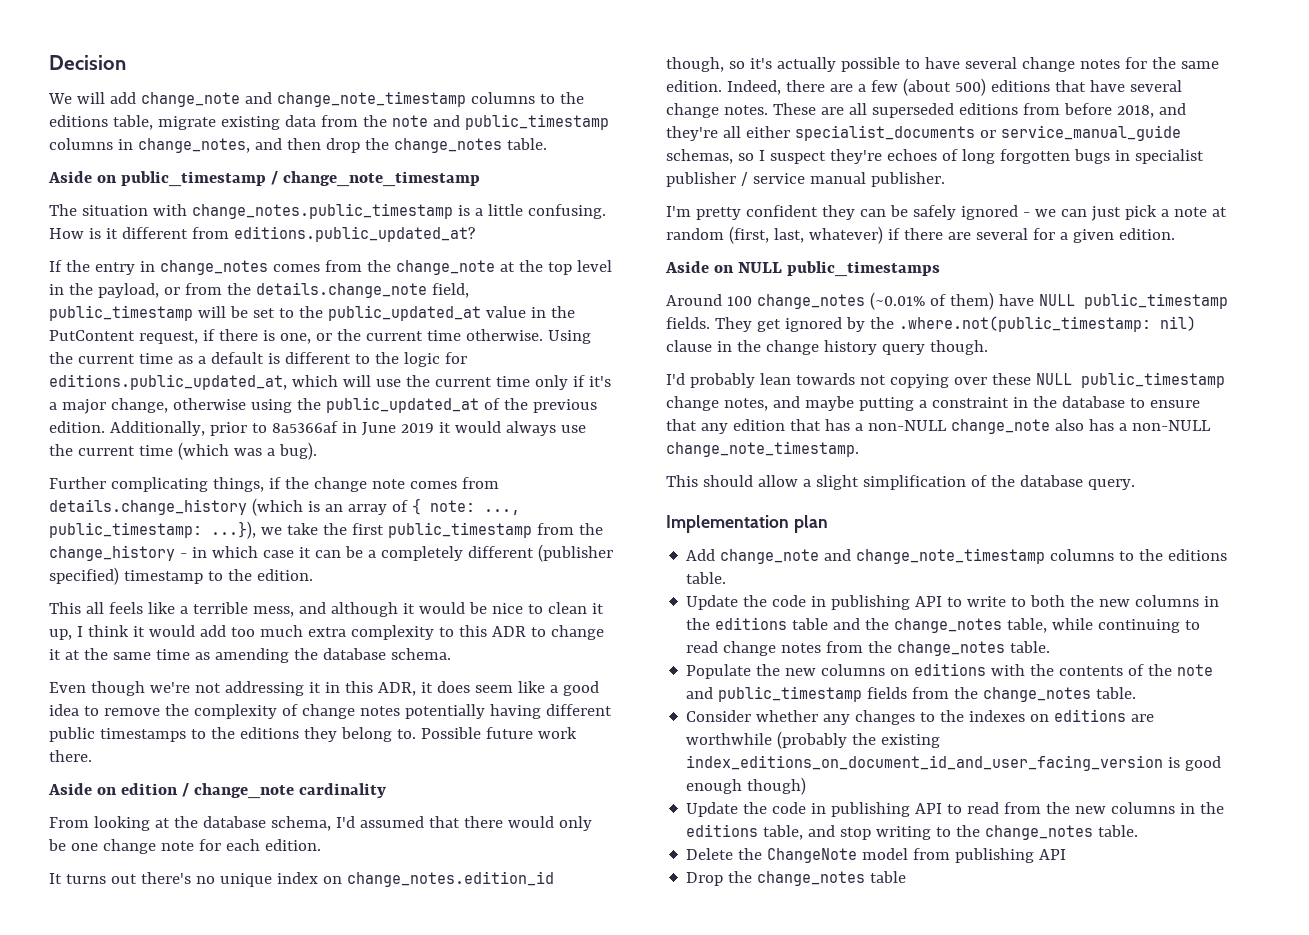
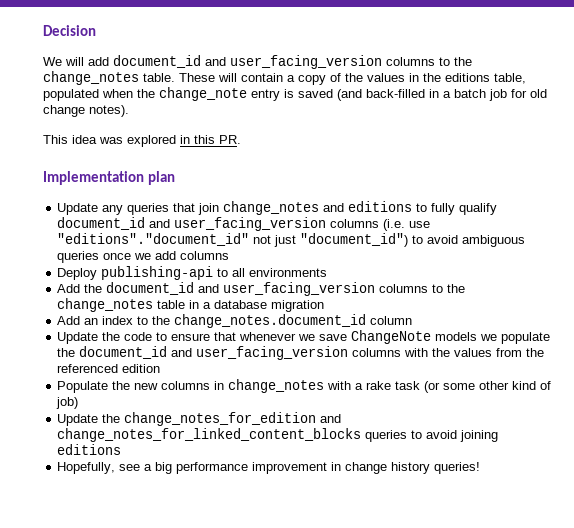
[140,91,584,107] [49,114,609,130] [49,138,547,153] [48,171,480,187] [49,203,606,219] [49,226,475,242] [49,260,612,275] [49,282,469,298] [49,305,575,321] [49,329,591,344] [49,352,467,367] [49,374,611,390] [49,397,597,414] [49,421,586,436] [49,442,317,460] [49,477,499,492] [49,498,520,516] [49,521,603,539] [49,544,613,562] [49,567,313,585] [49,602,604,617] [49,625,604,640] [49,648,451,663] [49,681,599,696] [49,704,612,719] [49,727,577,742] [49,750,92,762] [48,783,386,799] [49,816,592,831] [48,839,321,854] [49,871,554,887] [666,57,1219,72] [666,78,1182,96] [666,103,1186,118] [666,125,1181,141] [666,149,1204,164] [666,172,945,187] [666,205,1227,221] [666,226,1175,244] [665,261,940,277] [666,292,1228,310] [666,316,1196,332] [666,340,988,355] [666,372,1225,388] [666,396,1200,411] [666,419,1211,434] [666,441,859,457] [666,475,1135,490] [666,515,828,533] [686,548,1228,564] [686,572,727,584] [686,595,1220,610] [686,617,1201,633] [686,641,1051,656] [686,663,1214,679] [686,686,1137,702] [686,709,1155,725] [686,731,941,749] [686,755,1222,771] [686,777,807,795] [686,802,1225,817] [686,824,1139,840] [686,848,1067,863] [686,871,907,886] change_note and change_note_timestamp columns to the editions table, migrate existing data from the note and public_timestamp columns in change_notes, and then drop the change_notes table. // Aside on public_timestamp / change_note_timestamp // The situation with change_notes.public_timestamp is a little confusing. How is it different from editions.public_updated_at? // If the entry in change_notes comes from the change_note at the top level in the payload, or from the details.change_note field, public_timestamp will be set to the public_updated_at value in the PutContent request, if there is one, or the current time otherwise. Using the current time as a default is different to the logic for editions.public_updated_at, which will use the current time only if it's a major change, otherwise using the public_updated_at of the previous edition. Additionally, prior to 8a5366af in June 2019 it would always use the current time (which was a bug). // Further complicating things, if the change note comes from details.change_history (which is an array of { note: ..., public_timestamp: ...}), we take the first public_timestamp from the change_history - in which case it can be a completely different (publisher specified) timestamp to the edition. // This all feels like a terrible mess, and although it would be nice to clean it up, I think it would add too much extra complexity to this ADR to change it at the same time as amending the database schema. // Even though we're not addressing it in this ADR, it does seem like a good idea to remove the complexity of change notes potentially having different public timestamps to the editions they belong to. Possible future work there. // Aside on edition / change_note cardinality // From looking at the database schema, I'd assumed that there would only be one change note for each edition. // It turns out there's no unique index on change_notes.edition_id though, so it's actually possible to have several change notes for the same edition. Indeed, there are a few (about 500) editions that have several change notes. These are all superseded editions from before 2018, and they're all either specialist_documents or service_manual_guide schemas, so I suspect they're echoes of long forgotten bugs in specialist publisher / service manual publisher. // I'm pretty confident they can be safely ignored - we can just pick a note at random (first, last, whatever) if there are several for a given edition. // Aside on NULL public_timestamps // Around 100 change_notes (~0.01% of them) have NULL public_timestamp fields. They get ignored by the .where.not(public_timestamp: nil) clause in the change history query though. // I'd probably lean towards not copying over these NULL public_timestamp change notes, and maybe putting a constraint in the database to ensure that any edition that has a non-NULL change_note also has a non-NULL change_note_timestamp. // This should allow a slight simplification of the database query. // Implementation plan // Add change_note and change_note_timestamp columns to the editions table. // Update the code in publishing API to write to both the new columns in the editions table and the change_notes table, while continuing to read change notes from the change_notes table. // Populate the new columns on editions with the contents of the note and public_timestamp fields from the change_notes table. // Consider whether any changes to the indexes on editions are worthwhile (probably the existing index_editions_on_document_id_and_user_facing_version is good enough though) // Update the code in publishing API to read from the new columns in the editions table, and stop writing to the change_notes table. // Delete the ChangeNote model from publishing API // Drop the change_notes table -> [113,55,472,69] [43,71,526,85] [43,87,547,101] [43,105,129,117] [43,135,241,147] [43,171,175,185] [57,201,498,215] [57,217,431,231] [57,233,526,247] [57,251,230,263] [57,266,328,280] [57,282,466,296] [57,298,325,312] [57,314,413,328] [57,330,551,344] [57,346,545,360] [57,364,161,373] [57,379,552,393] [56,397,79,409] [57,412,342,426] [57,428,499,442] [57,444,122,455] [57,462,481,474] document_id and user_facing_version columns to the change_notes table. These will contain a copy of the values in the editions table, populated when the change_note entry is saved (and back-filled in a batch job for old change notes). // This idea was explored in this PR. // Implementation plan // Update any queries that join change_notes and editions to fully qualify document_id and user_facing_version columns (i.e. use "editions"."document_id" not just "document_id") to avoid ambiguous queries once we add columns // Deploy publishing-api to all environments // Add the document_id and user_facing_version columns to the change_notes table in a database migration // Add an index to the change_notes.document_id column // Update the code to ensure that whenever we save ChangeNote models we populate the document_id and user_facing_version columns with the values from the referenced edition // Populate the new columns in change_notes with a rake task (or some other kind of job) // Update the change_notes_for_edition and change_notes_for_linked_content_blocks queries to avoid joining editions // Hopefully, see a big performance improvement in change history queries!

